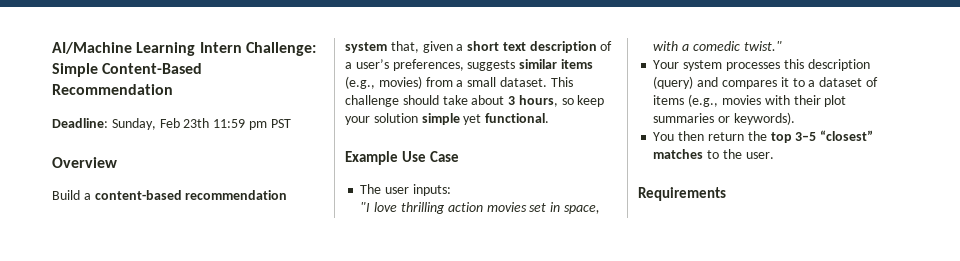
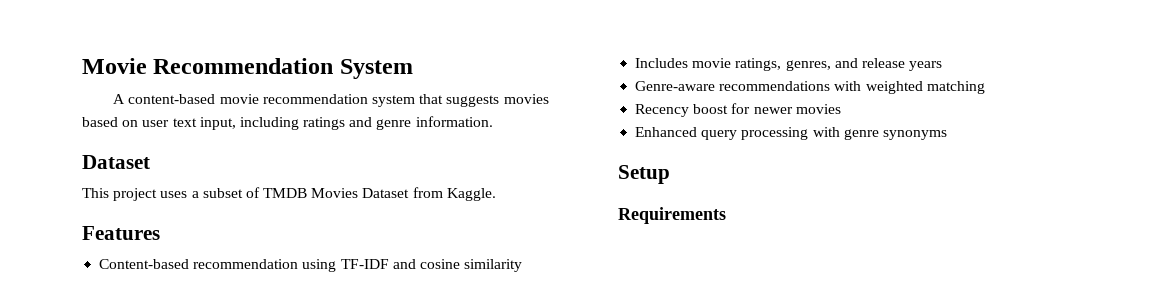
[52,42,316,56] [52,63,203,77] [52,84,173,95] [52,118,291,130] [52,157,117,168] [52,190,288,200] [345,41,613,53] [345,59,593,71] [345,76,573,89] [345,95,605,107] [345,113,550,125] [345,151,459,165] [360,184,451,196] [360,202,600,214] [653,41,782,51] [653,59,870,71] [653,76,878,89] [653,94,847,107] [653,112,795,125] [653,130,874,143] [653,149,774,159] AI/Machine Learning Intern Challenge: Simple Content-Based Recommendation // Deadline: Sunday, Feb 23th 11:59 pm PST // Overview // Build a content-based recommendation system that, given a short text description of a user’s preferences, suggests similar items (e.g., movies) from a small dataset. This challenge should take about 3 hours, so keep your solution simple yet functional. // Example Use Case // The user inputs: // "I love thrilling action movies set in space, with a comedic twist." // Your system processes this description (query) and compares it to a dataset of items (e.g., movies with their plot summaries or keywords). // You then return the top 3–5 “closest” matches to the user. -> [82,58,413,79] [113,94,549,107] [82,116,493,130] [82,155,150,169] [82,187,496,201] [82,226,160,240] [99,259,523,272] [635,58,943,71] [635,81,985,94] [635,103,841,117] [635,127,947,140] [618,165,670,184] Movie Recommendation System // A content-based movie recommendation system that suggests movies based on user text input, including ratings and genre information. // Dataset // This project uses a subset of TMDB Movies Dataset from Kaggle. // Features // Content-based recommendation using TF-IDF and cosine similarity // Includes movie ratings, genres, and release years // Genre-aware recommendations with weighted matching // Recency boost for newer movies // Enhanced query processing with genre synonyms // Setup

